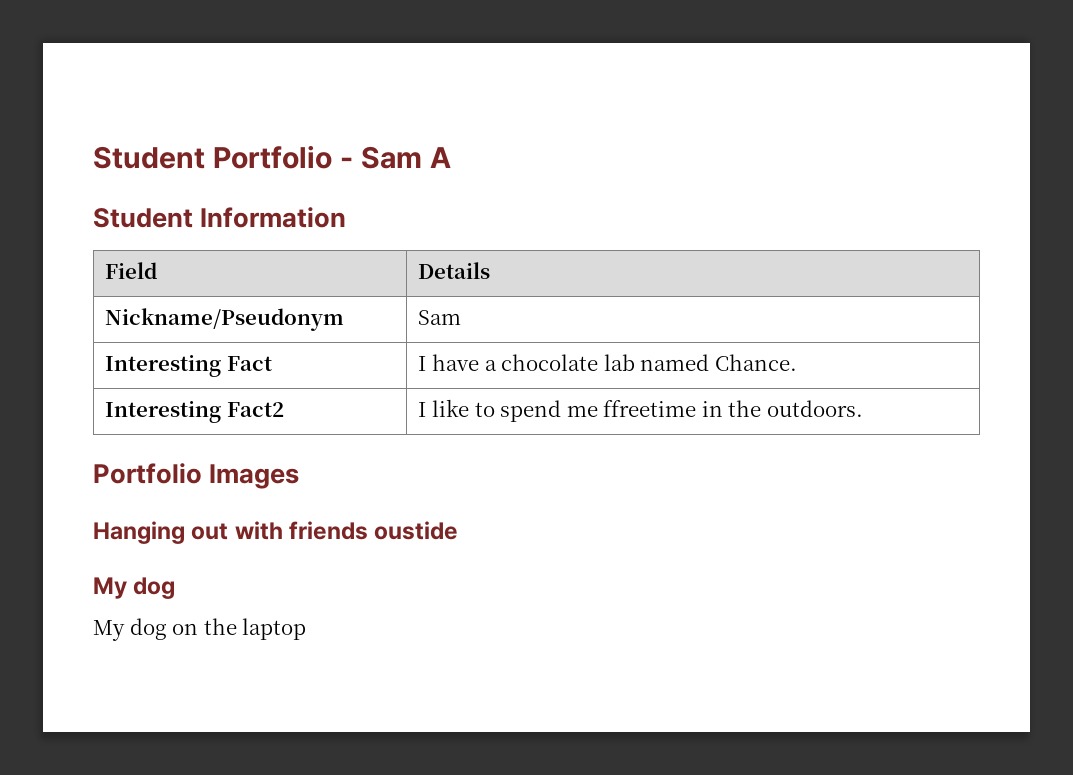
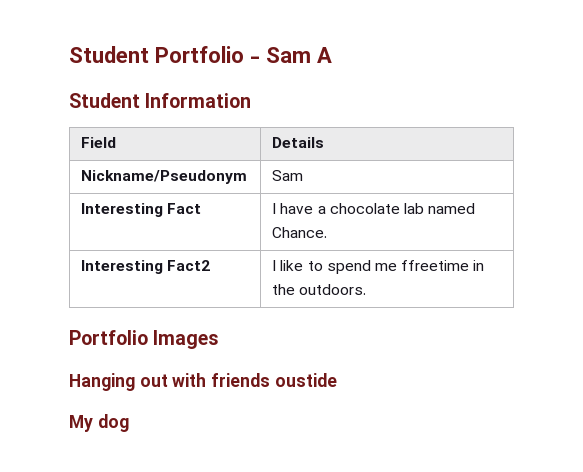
[93,618,307,641] // My dog on the laptop -> (129, 423) none

